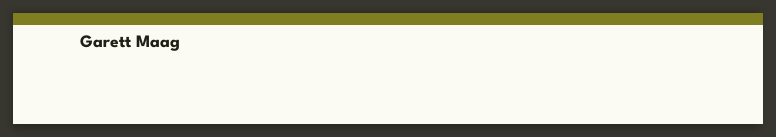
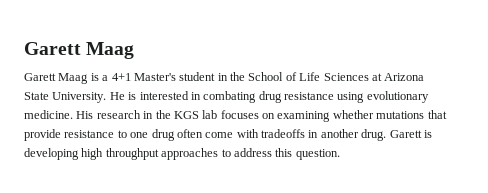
[80,35,180,51] Garett Maag -> [24,42,135,59] [24,72,425,84] [24,91,429,103] [24,110,447,122] [24,129,432,141] [24,148,340,160] Garett Maag // Garett Maag is a 4+1 Master's student in the School of Life Sciences at Arizona State University. He is interested in combating drug resistance using evolutionary medicine. His research in the KGS lab focuses on examining whether mutations that provide resistance to one drug often come with tradeoffs in another drug. Garett is developing high throughput approaches to address this question.

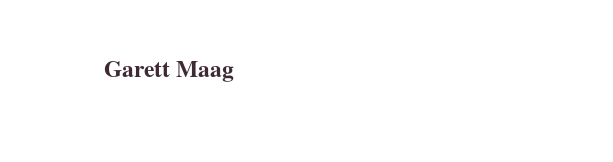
[24,42,135,59] [24,72,425,84] [24,91,429,103] [24,110,447,122] [24,129,432,141] [24,148,340,160] Garett Maag // Garett Maag is a 4+1 Master's student in the School of Life Sciences at Arizona State University. He is interested in combating drug resistance using evolutionary medicine. His research in the KGS lab focuses on examining whether mutations that provide resistance to one drug often come with tradeoffs in another drug. Garett is developing high throughput approaches to address this question. -> [104,61,235,82] Garett Maag

